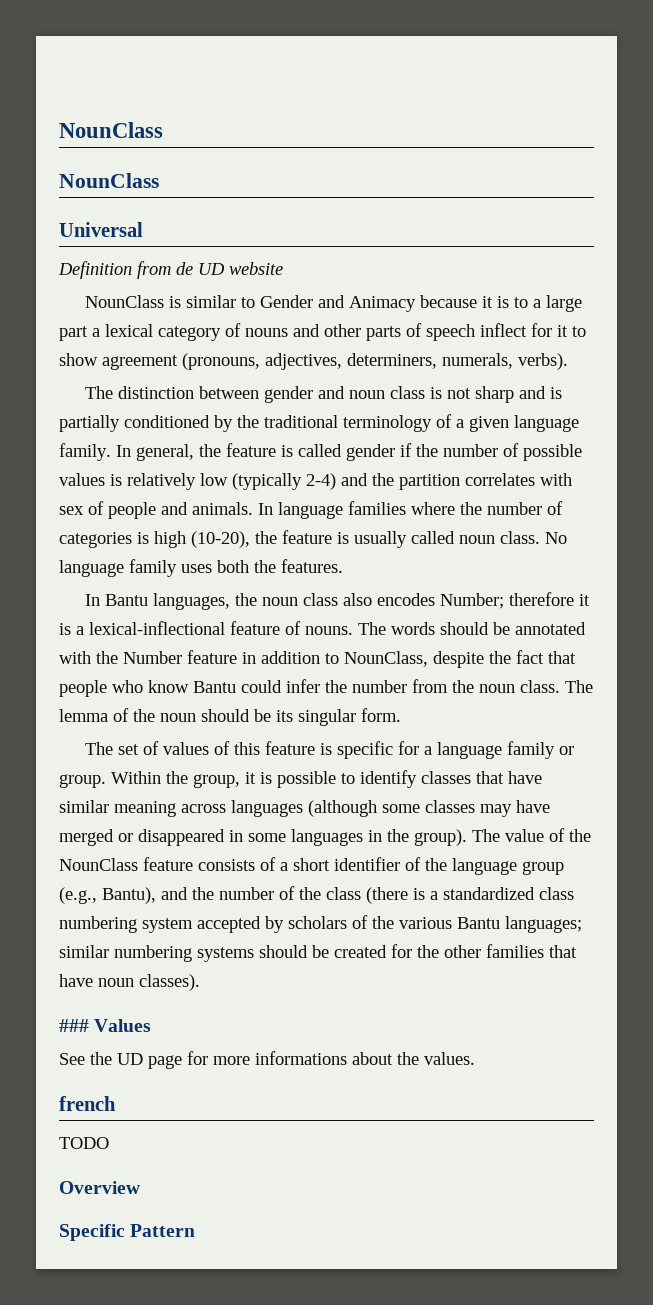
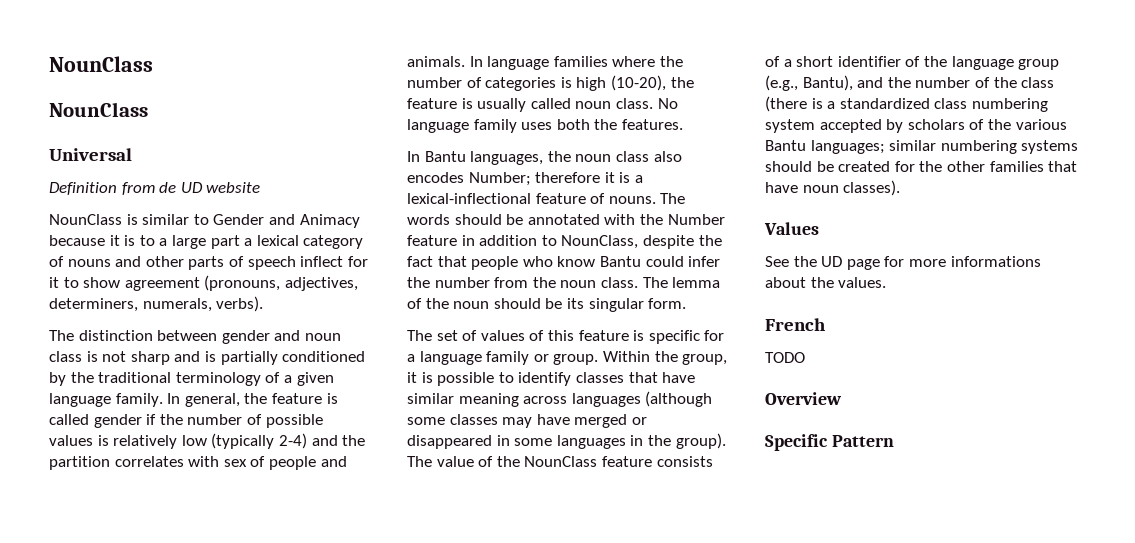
[59,1019,89,1032] ### -> (901, 188) none
[59,1096,116,1111] french -> [765,318,826,331] French

